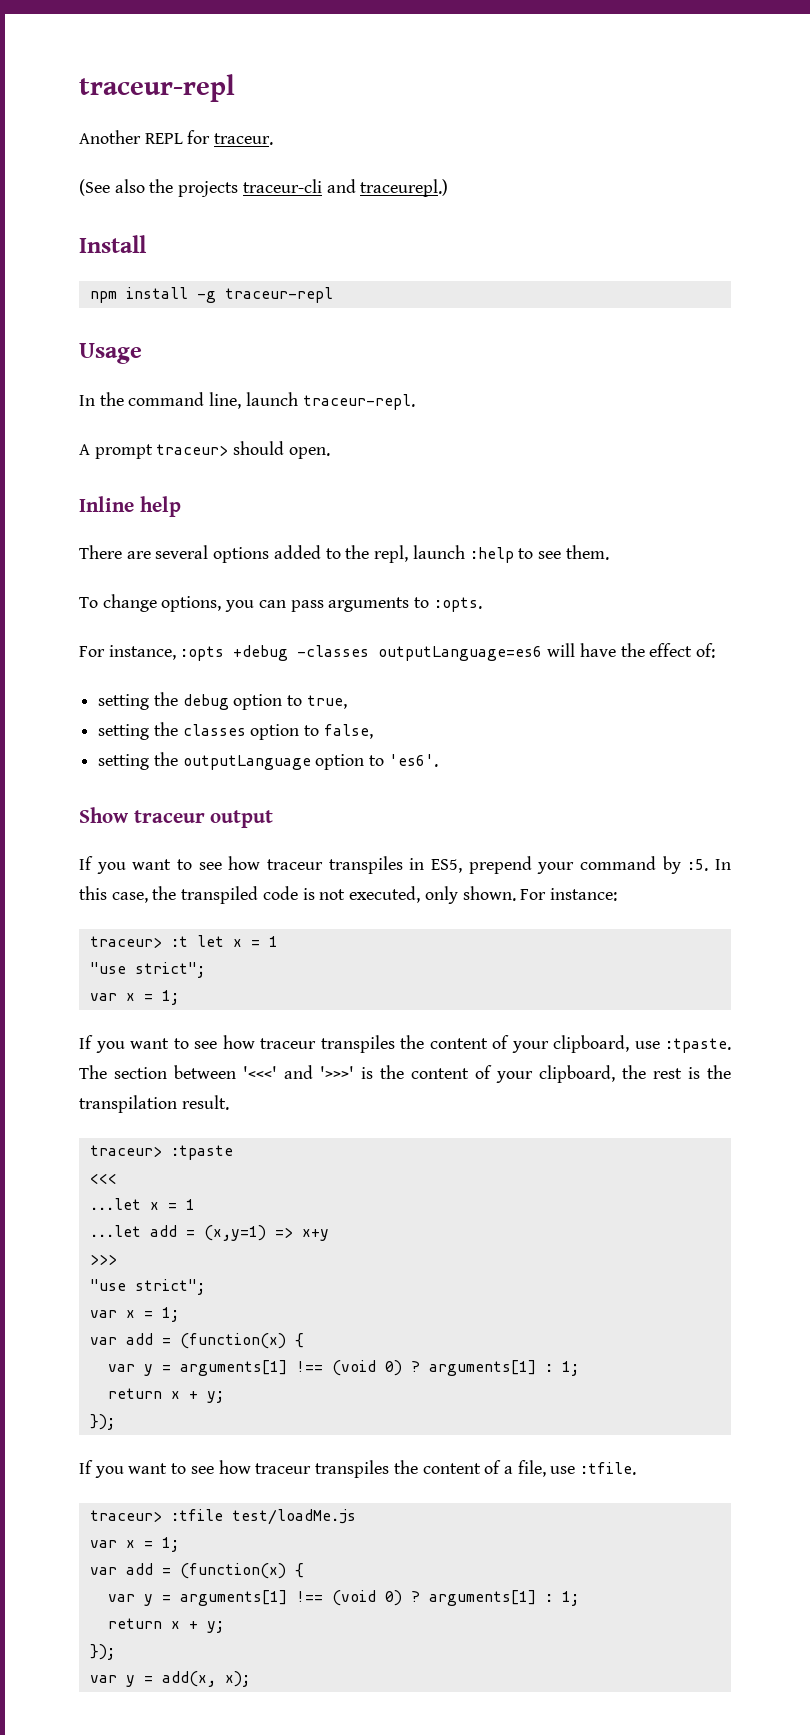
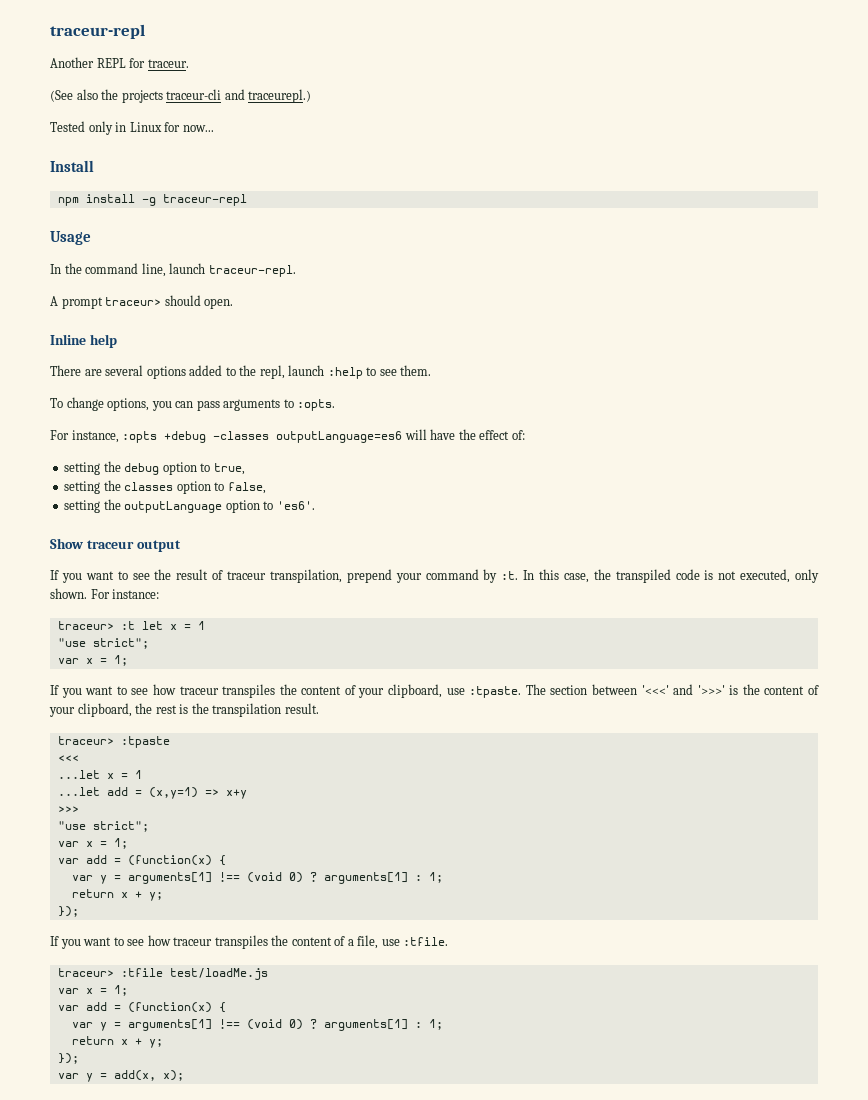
(449, 188) none -> [50,121,214,135] // Tested only in Linux for now...
[228,856,462,874] how traceur transpiles in ES5, -> [154,569,342,583] the result of traceur transpilation,
[687,859,709,871] :5. -> [501,571,519,580] :t.

